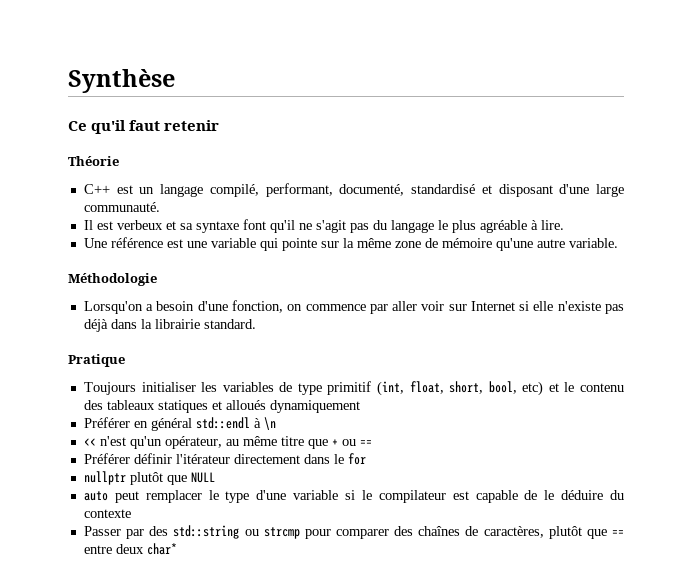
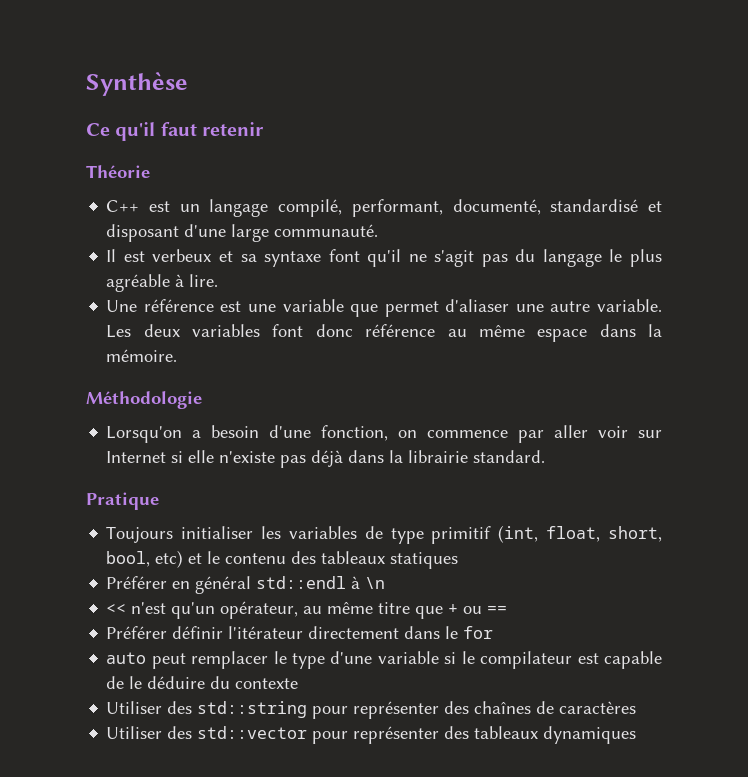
[259,238,618,251] qui pointe sur la même zone de mémoire qu'une autre variable. -> [350,299,662,317] [106,324,662,342] [106,349,178,362] que permet d'aliaser une autre variable. Les deux variables font donc référence au même espace dans la mémoire.
[211,400,360,413] et alloués dynamiquement -> (459, 560) none
[83,471,215,485] // nullptr plutôt que NULL -> (494, 632) none
[83,525,624,539] [83,543,177,555] Passer par des std::string ou strcmp pour comparer des chaînes de caractères, plutôt que == entre deux char* -> [106,701,637,719] [106,726,637,744] Utiliser des std::string pour représenter des chaînes de caractères // Utiliser des std::vector pour représenter des tableaux dynamiques

